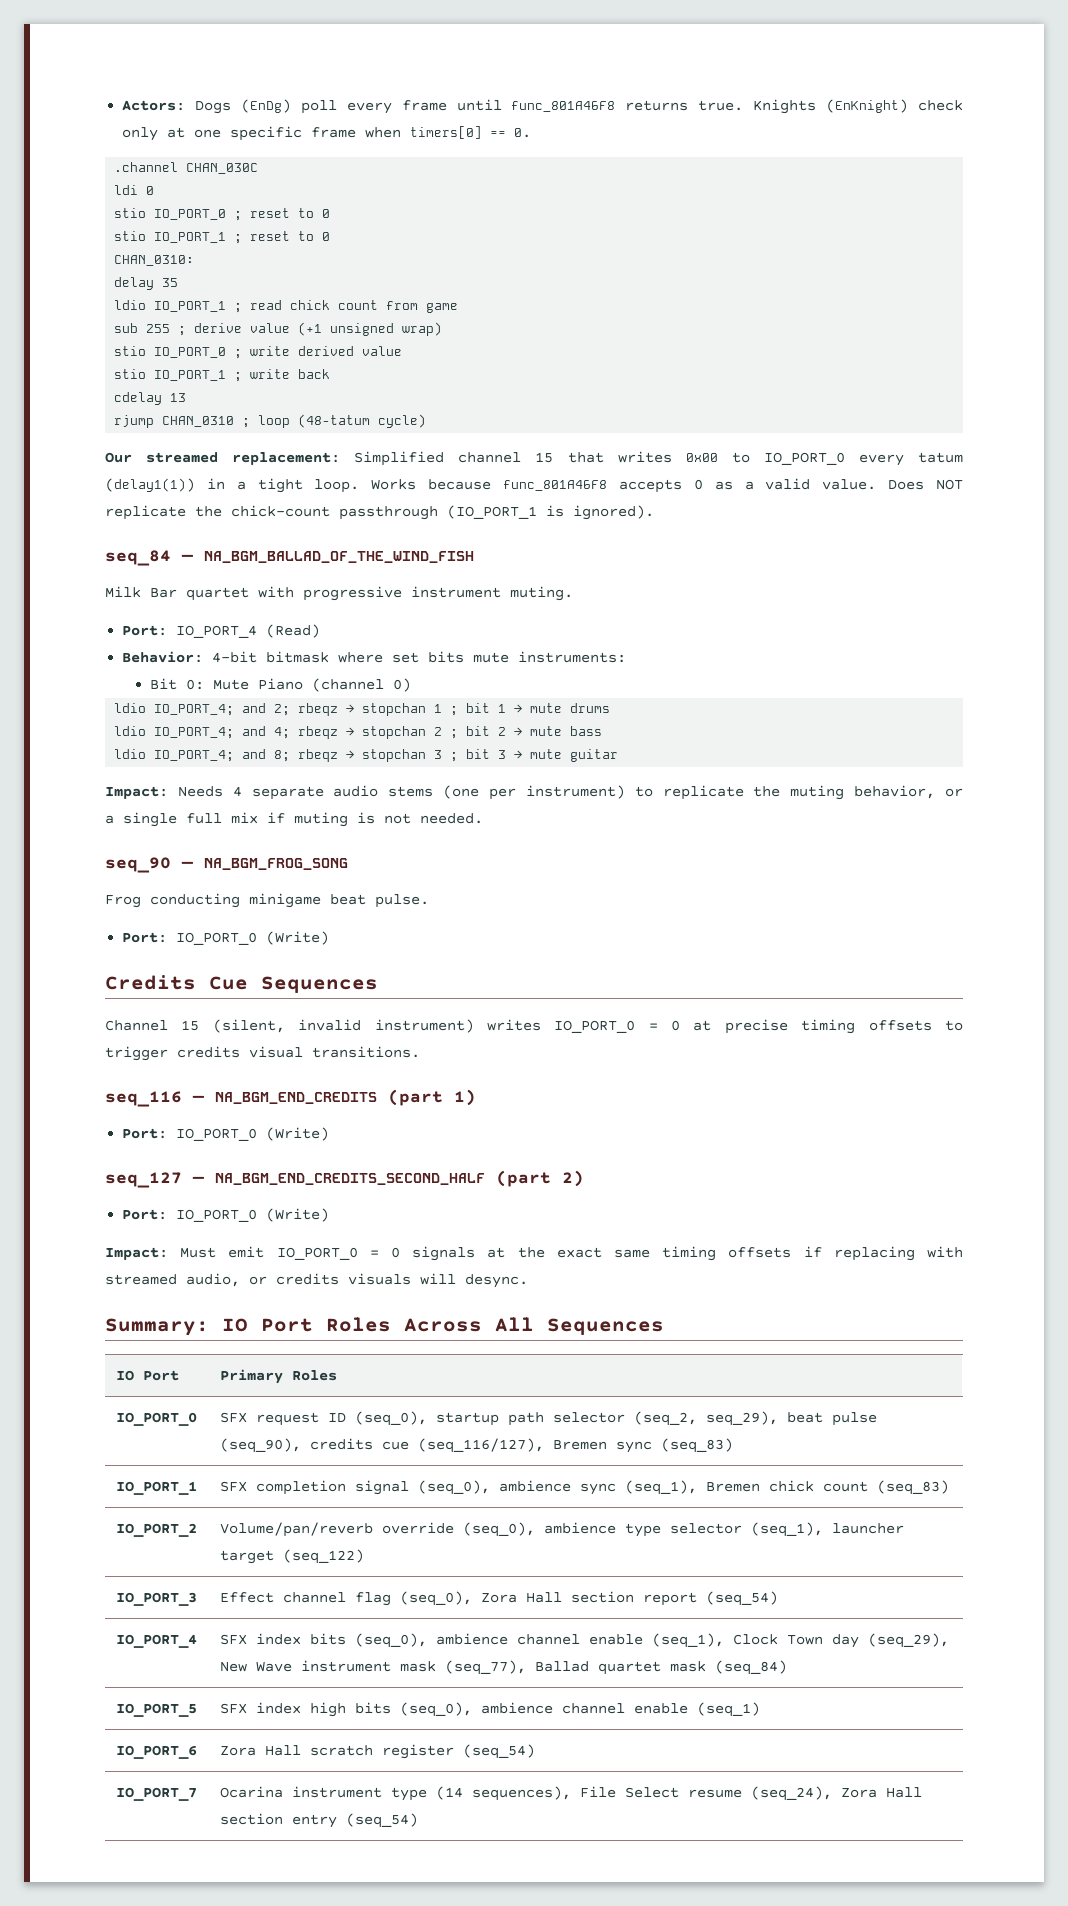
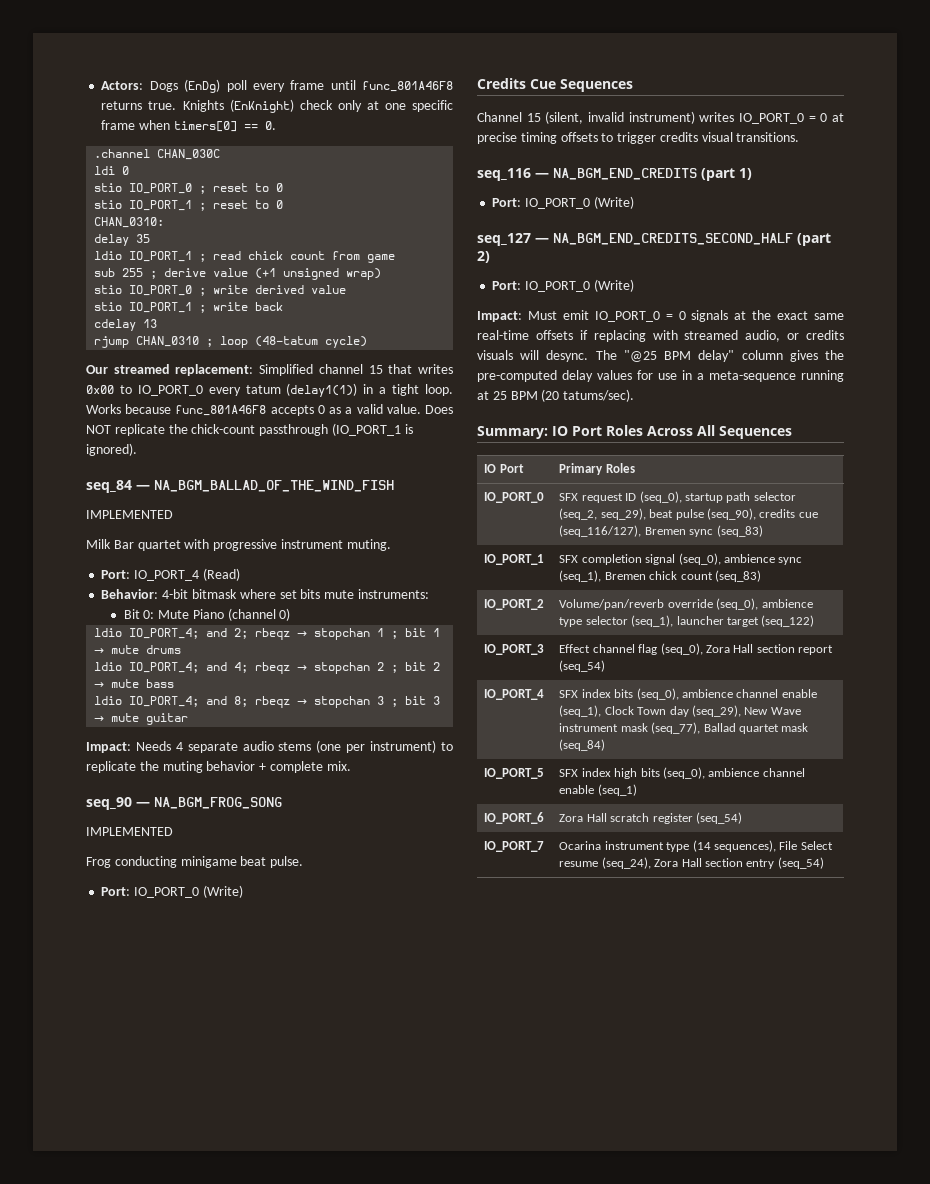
(474, 557) none -> [86,510,173,519] // IMPLEMENTED
[854,785,964,799] [105,812,483,827] behavior, or a single full mix if muting is not needed. -> [206,761,351,773] behavior + complete mix.
(348, 864) none -> [86,827,173,836] // IMPLEMENTED
[662,1246,717,1261] timing -> [477,330,529,340] real-time
(528, 1281) none -> [595,350,844,362] [477,370,844,382] [477,389,635,402] The "@25 BPM delay" column gives the pre-computed delay values for use in a meta-sequence running at 25 BPM (20 tatums/sec).

